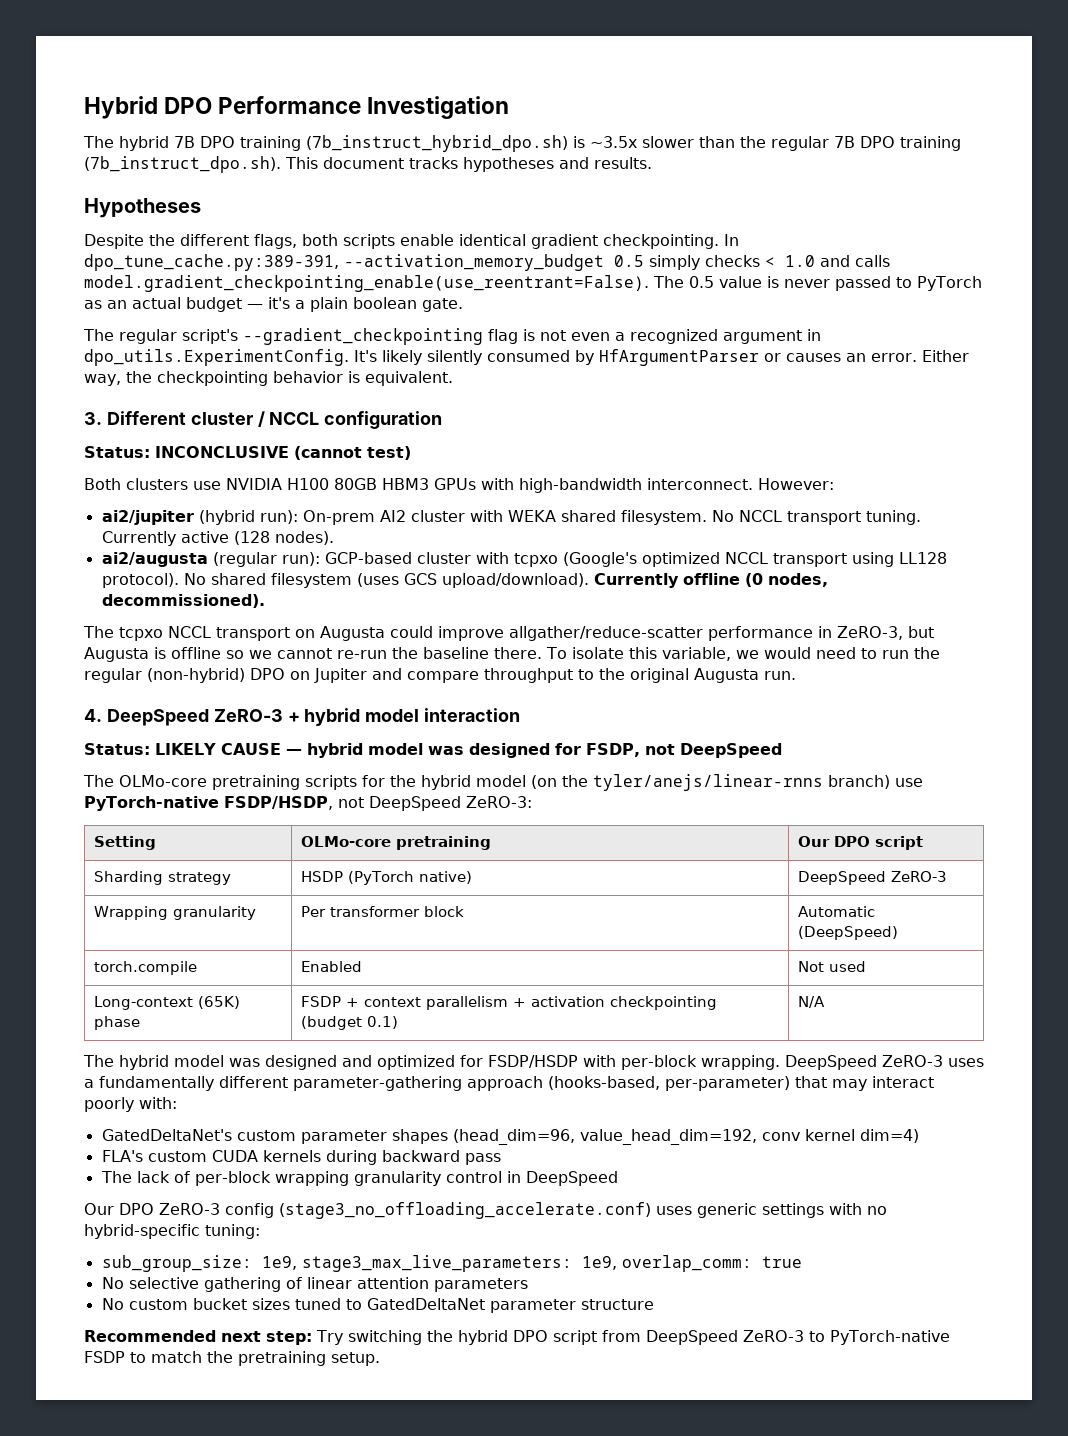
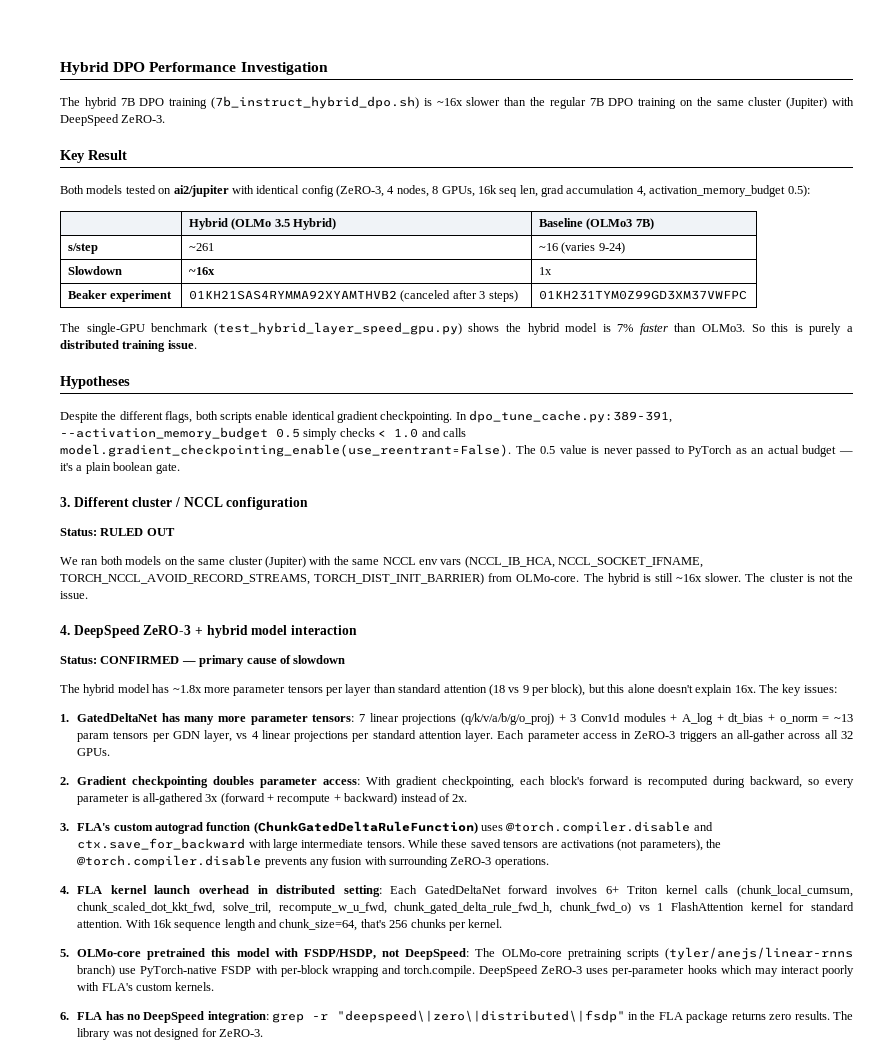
[590,136,637,148] ~3.5x -> [436,98,463,106] ~16x
[84,156,652,173] (7b_instruct_dpo.sh). This document tracks hypotheses and results. -> [679,97,854,109] [60,114,166,126] [60,150,127,163] [60,185,810,197] [189,218,337,230] [539,218,654,230] [68,243,99,254] [189,243,215,251] [539,242,625,254] [68,266,123,275] [189,267,216,275] [539,267,553,275] [68,290,173,302] [189,290,518,302] [539,290,748,300] [60,322,854,335] [60,340,197,352] on the same cluster (Jupiter) with DeepSpeed ZeRO-3. // Key Result // Both models tested on ai2/jupiter with identical config (ZeRO-3, 4 nodes, 8 GPUs, 16k seq len, grad accumulation 4, activation_memory_budget 0.5): // | Hybrid (OLMo 3.5 Hybrid) | Baseline (OLMo3 7B) // s/step | ~261 | ~16 (varies 9-24) // Slowdown | ~16x | 1x // Beaker experiment | 01KH21SAS4RYMMA92XYAMTHVB2 (canceled after 3 steps) | 01KH231TYM0Z99GD3XM37VWFPC // The single-GPU benchmark (test_hybrid_layer_speed_gpu.py) shows the hybrid model is 7% faster than OLMo3. So this is purely a distributed training issue.
[83,328,821,345] [84,349,969,366] [84,371,453,386] // The regular script's --gradient_checkpointing flag is not even a recognized argument in dpo_utils.ExperimentConfig. It's likely silently consumed by HfArgumentParser or causes an error. Either way, the checkpointing behavior is equivalent. -> (180, 468) none
[155,446,411,460] [84,478,834,493] [101,510,921,525] [101,531,334,546] [101,552,947,567] [101,573,828,588] [101,594,265,608] [83,626,934,641] [84,647,940,662] [84,668,796,683] INCONCLUSIVE (cannot test) // Both clusters use NVIDIA H100 80GB HBM3 GPUs with high-bandwidth interconnect. However: // ai2/jupiter (hybrid run): On-prem AI2 cluster with WEKA shared filesystem. No NCCL transport tuning. Currently active (128 nodes). // ai2/augusta (regular run): GCP-based cluster with tcpxo (Google's optimized NCCL transport using LL128 protocol). No shared filesystem (uses GCS upload/download). Currently offline (0 nodes, decommissioned). // The tcpxo NCCL transport on Augusta could improve allgather/reduce-scatter performance in ZeRO-3, but Augusta is offline so we cannot re-run the baseline there. To isolate this variable, we would need to run the regular (non-hybrid) DPO on Jupiter and compare throughput to the original Augusta run. -> [100,528,175,536] [60,556,703,568] [60,573,853,585] [60,591,88,599] RULED OUT // We ran both models on the same cluster (Jupiter) with the same NCCL env vars (NCCL_IB_HCA, NCCL_SOCKET_IFNAME, TORCH_NCCL_AVOID_RECORD_STREAMS, TORCH_DIST_INIT_BARRIER) from OLMo-core. The hybrid is still ~16x slower. The cluster is not the issue.
[155,743,782,758] [83,774,923,791] [84,796,532,811] [93,836,156,850] [300,836,491,850] [797,836,923,850] [93,871,231,885] [300,871,472,885] [797,871,947,885] [93,906,256,920] [300,906,464,917] [797,906,875,917] [797,926,898,940] [93,961,197,975] [300,961,362,972] [797,961,866,972] [93,996,240,1010] [93,1016,140,1030] [300,996,717,1010] [300,1016,398,1030] [797,996,825,1008] [83,1055,984,1070] [84,1076,934,1091] [84,1097,177,1112] [101,1129,919,1145] [101,1150,501,1165] [100,1171,618,1186] [84,1202,887,1219] [84,1224,260,1239] [101,1255,802,1272] [101,1277,528,1292] [101,1298,654,1313] [84,1330,950,1345] [84,1351,380,1366] LIKELY CAUSE — hybrid model was designed for FSDP, not DeepSpeed // The OLMo-core pretraining scripts for the hybrid model (on the tyler/anejs/linear-rnns branch) use PyTorch-native FSDP/HSDP, not DeepSpeed ZeRO-3: // Setting | OLMo-core pretraining | Our DPO script // Sharding strategy | HSDP (PyTorch native) | DeepSpeed ZeRO-3 // Wrapping granularity | Per transformer block | Automatic (DeepSpeed) // torch.compile | Enabled | Not used // Long-context (65K) phase | FSDP + context parallelism + activation checkpointing (budget 0.1) | N/A // The hybrid model was designed and optimized for FSDP/HSDP with per-block wrapping. DeepSpeed ZeRO-3 uses a fundamentally different parameter-gathering approach (hooks-based, per-parameter) that may interact poorly with: // GatedDeltaNet's custom parameter shapes (head_dim=96, value_head_dim=192, conv kernel dim=4) // FLA's custom CUDA kernels during backward pass // The lack of per-block wrapping granularity control in DeepSpeed // Our DPO ZeRO-3 config (stage3_no_offloading_accelerate.conf) uses generic settings with no hybrid-specific tuning: // sub_group_size: 1e9, stage3_max_live_parameters: 1e9, overlap_comm: true // No selective gathering of linear attention parameters // No custom bucket sizes tuned to GatedDeltaNet parameter structure // Recommended next step: Try switching the hybrid DPO script from DeepSpeed ZeRO-3 to PyTorch-native FSDP to match the pretraining setup. -> [100,655,346,667] [60,684,837,696] [60,713,854,725] [77,730,854,742] [77,748,111,756] [60,776,854,788] [77,793,468,805] [60,821,713,834] [77,838,722,851] [77,855,549,868] [60,885,853,897] [77,902,855,914] [77,919,503,931] [60,947,853,960] [77,965,855,977] [77,982,215,991] [60,1010,853,1023] [77,1028,264,1040] CONFIRMED — primary cause of slowdown // The hybrid model has ~1.8x more parameter tensors per layer than standard attention (18 vs 9 per block), but this alone doesn't explain 16x. The key issues: // 1. GatedDeltaNet has many more parameter tensors: 7 linear projections (q/k/v/a/b/g/o_proj) + 3 Conv1d modules + A_log + dt_bias + o_norm = ~13 param tensors per GDN layer, vs 4 linear projections per standard attention layer. Each parameter access in ZeRO-3 triggers an all-gather across all 32 GPUs. // 2. Gradient checkpointing doubles parameter access: With gradient checkpointing, each block's forward is recomputed during backward, so every parameter is all-gathered 3x (forward + recompute + backward) instead of 2x. // 3. FLA's custom autograd function (ChunkGatedDeltaRuleFunction) uses @torch.compiler.disable and ctx.save_for_backward with large intermediate tensors. While these saved tensors are activations (not parameters), the @torch.compiler.disable prevents any fusion with surrounding ZeRO-3 operations. // 4. FLA kernel launch overhead in distributed setting: Each GatedDeltaNet forward involves 6+ Triton kernel calls (chunk_local_cumsum, chunk_scaled_dot_kkt_fwd, solve_tril, recompute_w_u_fwd, chunk_gated_delta_rule_fwd_h, chunk_fwd_o) vs 1 FlashAttention kernel for standard attention. With 16k sequence length and chunk_size=64, that's 256 chunks per kernel. // 5. OLMo-core pretrained this model with FSDP/HSDP, not DeepSpeed: The OLMo-core pretraining scripts (tyler/anejs/linear-rnns branch) use PyTorch-native FSDP with per-block wrapping and torch.compile. DeepSpeed ZeRO-3 uses per-parameter hooks which may interact poorly with FLA's custom kernels. // 6. FLA has no DeepSpeed integration: grep -r "deepspeed\|zero\|distributed\|fsdp" in the FLA package returns zero results. The library was not designed for ZeRO-3.

